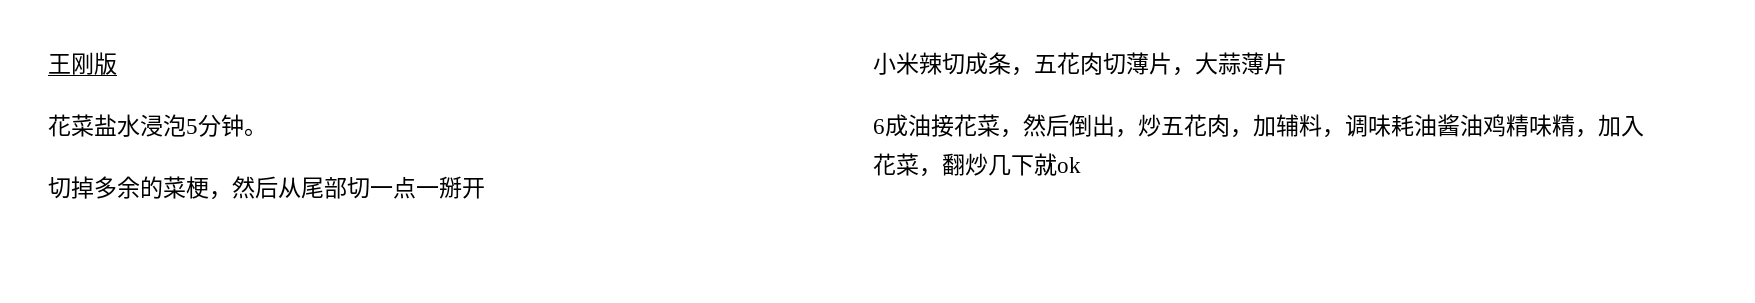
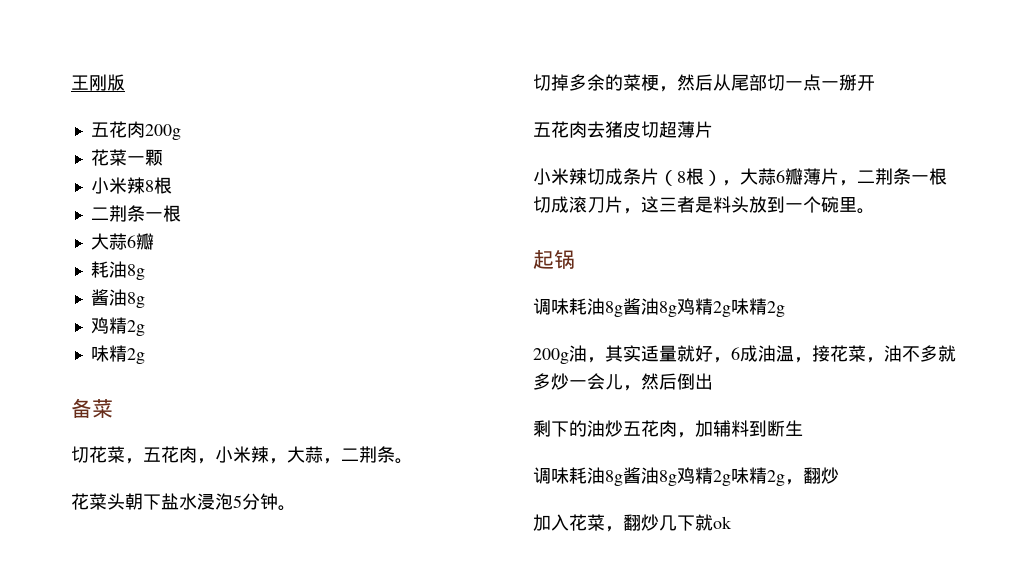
[48,114,94,137] // 花菜 -> [90,121,181,140] [90,149,163,166] [90,177,172,194] [90,205,181,222] [90,233,154,250] [90,261,145,280] [90,289,145,308] [90,317,145,336] [90,345,145,364] [71,398,113,418] [71,446,413,464] [71,493,161,510] // 五花肉200g // 花菜一颗 // 小米辣8根 // 二荆条一根 // 大蒜6瓣 // 耗油8g // 酱油8g // 鸡精2g // 味精2g // 备菜 // 切花菜，五花肉，小米辣，大蒜，二荆条。 // 花菜头朝下
[873,52,1287,76] 小米辣切成条，五花肉切薄片，大蒜薄片 // -> [533,121,713,138] [533,168,947,186] [533,196,875,214] [533,250,575,270] [533,298,785,317] [533,345,731,364] 五花肉去猪皮切超薄片 // 小米辣切成条片（8根），大蒜6瓣薄片，二荆条一根切成滚刀片，这三者是料头放到一个碗里。 // 起锅 // 调味耗油8g酱油8g鸡精2g味精2g // 200g油，其实适量就好，
(931, 125) none -> [776,345,812,363] 温，
(1023, 133) none -> [884,345,956,362] [533,373,641,391] 油不多就多炒一会儿，
[1115,129,1138,138] ， -> [533,420,605,437] // 剩下的油
[1322,114,1598,138] ，调味耗油酱油鸡精味精， -> [749,420,803,437] [533,467,839,486] 到断生 // 调味耗油8g酱油8g鸡精2g味精2g，翻炒 //

